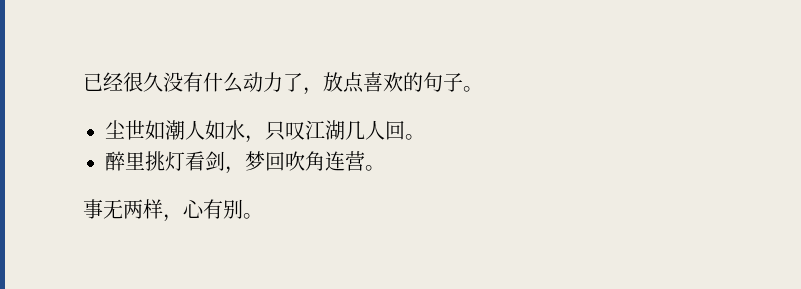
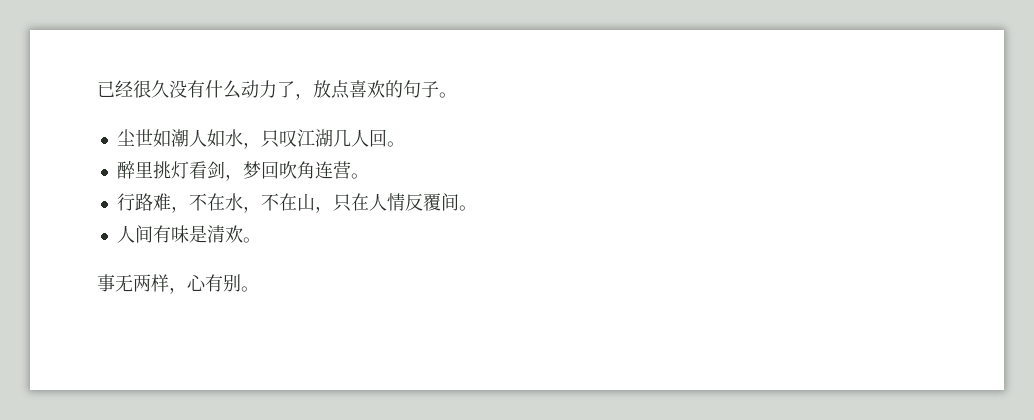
(385, 168) none -> [116,193,477,213] [116,225,261,243] // 行路难，不在水，不在山，只在人情反覆间。 // 人间有味是清欢。

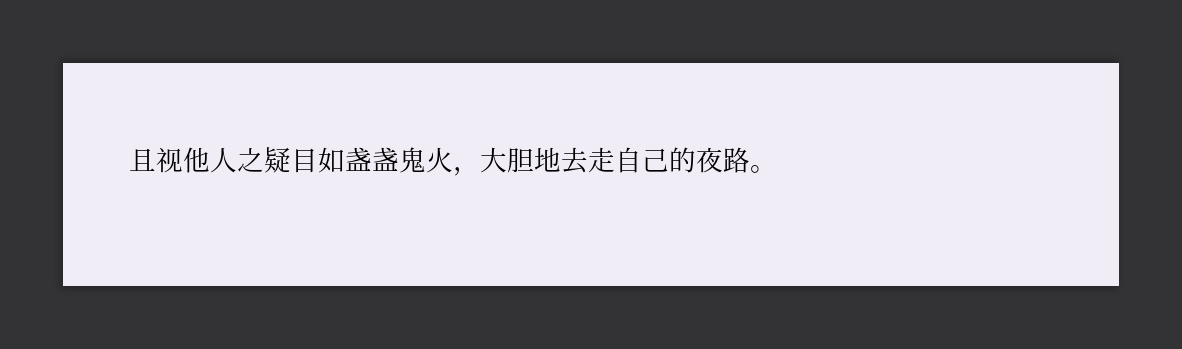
[97,80,457,100] [116,129,405,149] [116,161,369,181] [116,193,477,213] [116,225,261,243] [97,274,241,294] 已经很久没有什么动力了，放点喜欢的句子。 // 尘世如潮人如水，只叹江湖几人回。 // 醉里挑灯看剑，梦回吹角连营。 // 行路难，不在水，不在山，只在人情反覆间。 // 人间有味是清欢。 // 事无两样，心有别 -> [129,147,750,176] 且视他人之疑目如盏盏鬼火，大胆地去走自己的夜路

